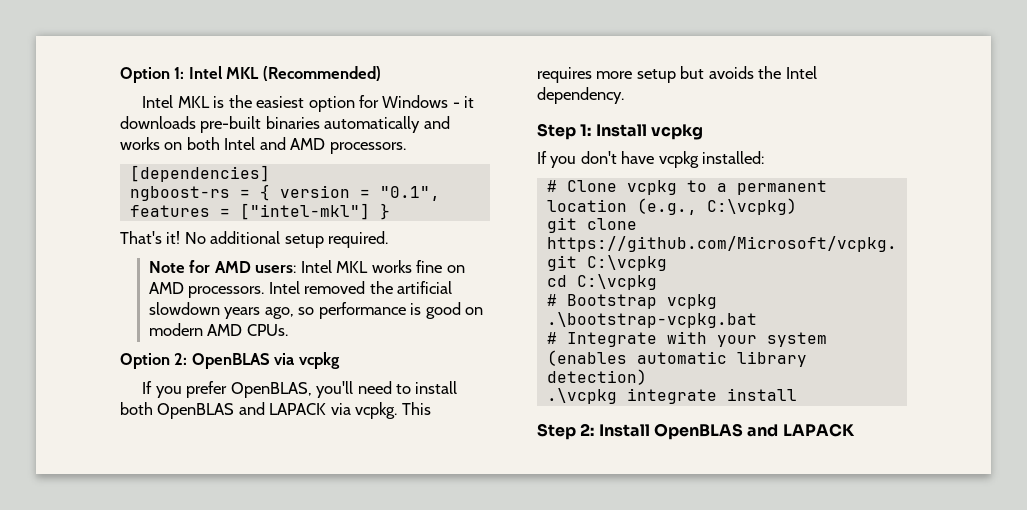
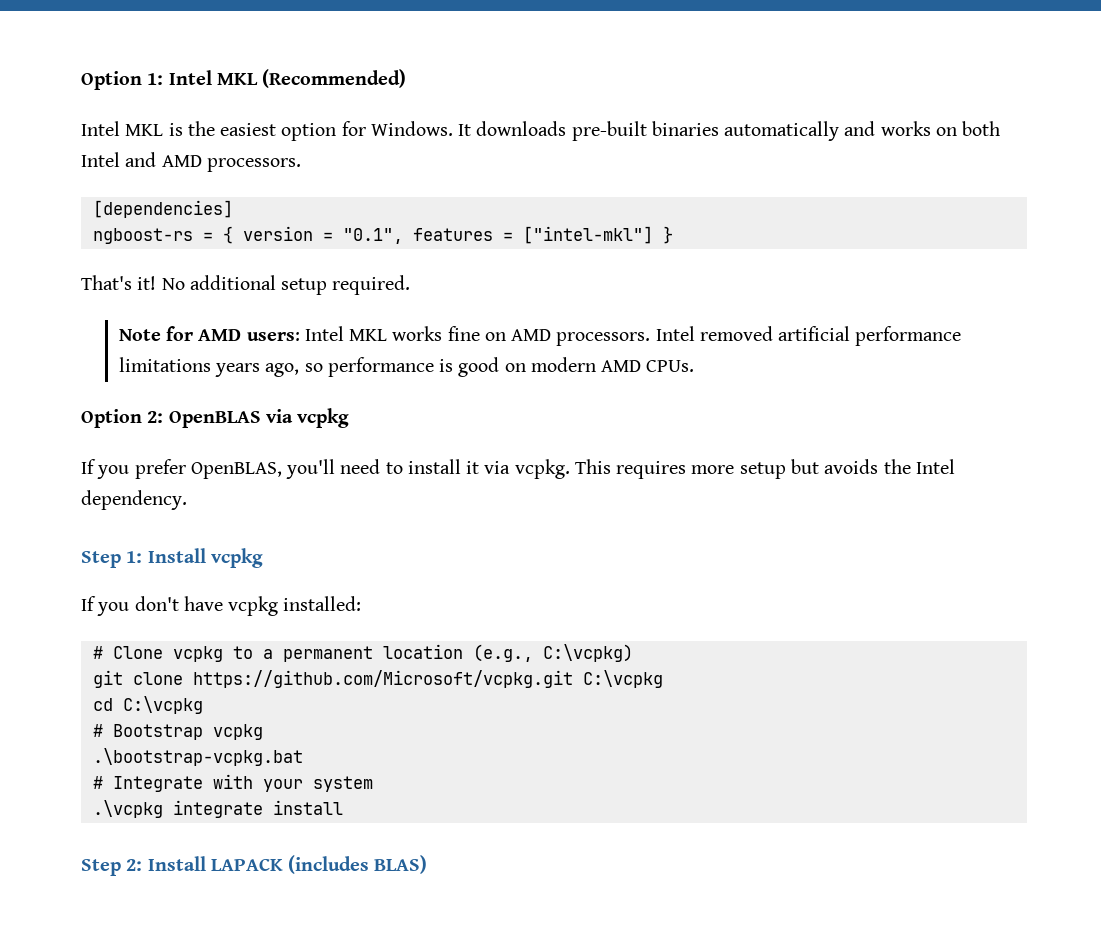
[382,95,475,108] Windows - it -> [370,121,472,136] Windows. It
[369,281,453,294] [148,302,220,315] the artificial slowdown -> [778,326,962,346] [118,357,211,372] artificial performance limitations
[120,402,327,419] both OpenBLAS and LAPACK -> [466,461,480,474] it
[546,350,807,367] [546,369,647,385] (enables automatic library detection) -> (373, 784) none
[653,423,855,440] OpenBLAS and LAPACK -> [210,855,428,874] LAPACK (includes BLAS)

